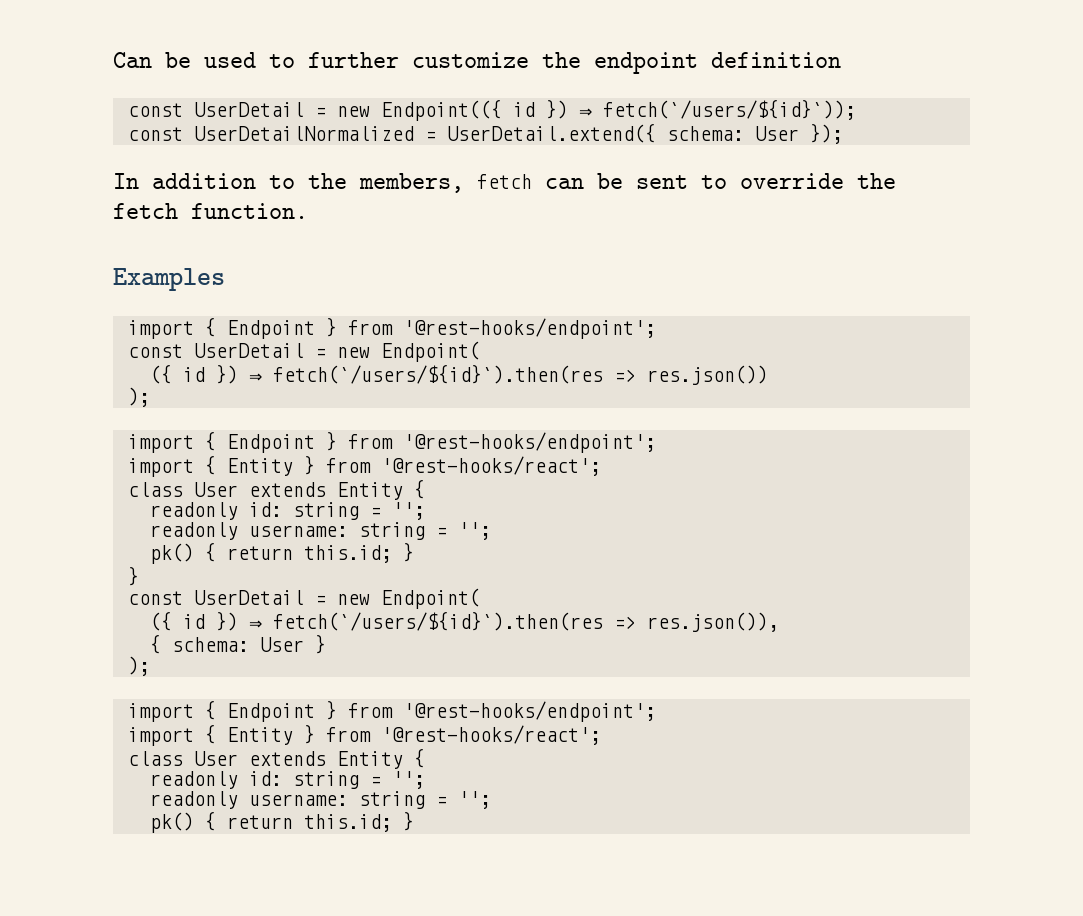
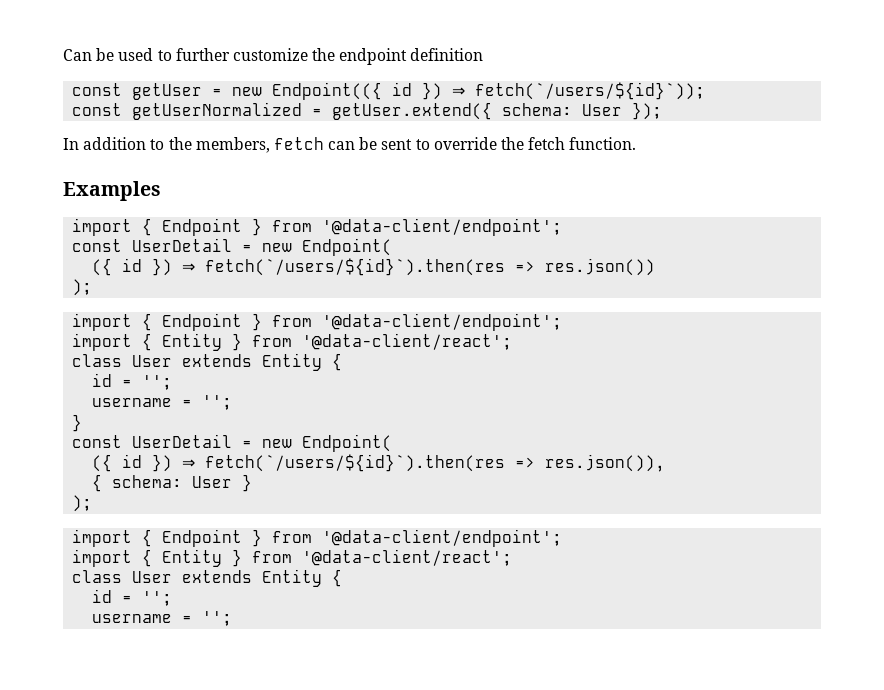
[193,102,304,117] UserDetail -> [132,83,203,100] getUser
[193,123,656,143] UserDetailNormalized = UserDetail.extend({ -> [132,102,493,120] getUserNormalized = getUser.extend({
[402,318,656,339] '@rest-hooks/endpoint'; -> [322,218,563,236] '@data-client/endpoint';
[402,432,656,453] [127,455,601,477] [127,479,425,500] [149,502,425,520] [149,522,491,540] [149,542,414,564] '@rest-hooks/endpoint'; // import { Entity } from '@rest-hooks/react'; // class User extends Entity { // readonly id: string = ''; // readonly username: string = ''; // pk() { return this.id; } -> [322,313,563,331] [72,333,513,351] [72,353,343,371] [92,373,173,390] [92,395,233,410] '@data-client/endpoint'; // import { Entity } from '@data-client/react'; // class User extends Entity { // id = ''; // username = '';
[402,701,656,722] [127,724,601,746] [127,748,425,769] [149,771,425,789] [149,791,491,809] [149,811,414,833] '@rest-hooks/endpoint'; // import { Entity } from '@rest-hooks/react'; // class User extends Entity { // readonly id: string = ''; // readonly username: string = ''; // pk() { return this.id; } -> [322,529,563,547] [72,549,513,567] [72,569,343,587] [92,589,173,606] [92,611,233,626] '@data-client/endpoint'; // import { Entity } from '@data-client/react'; // class User extends Entity { // id = ''; // username = '';

